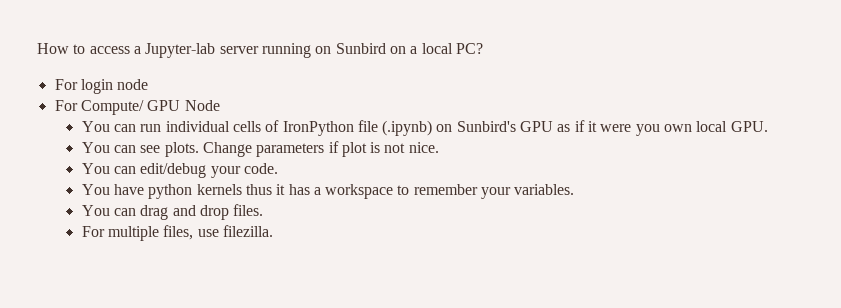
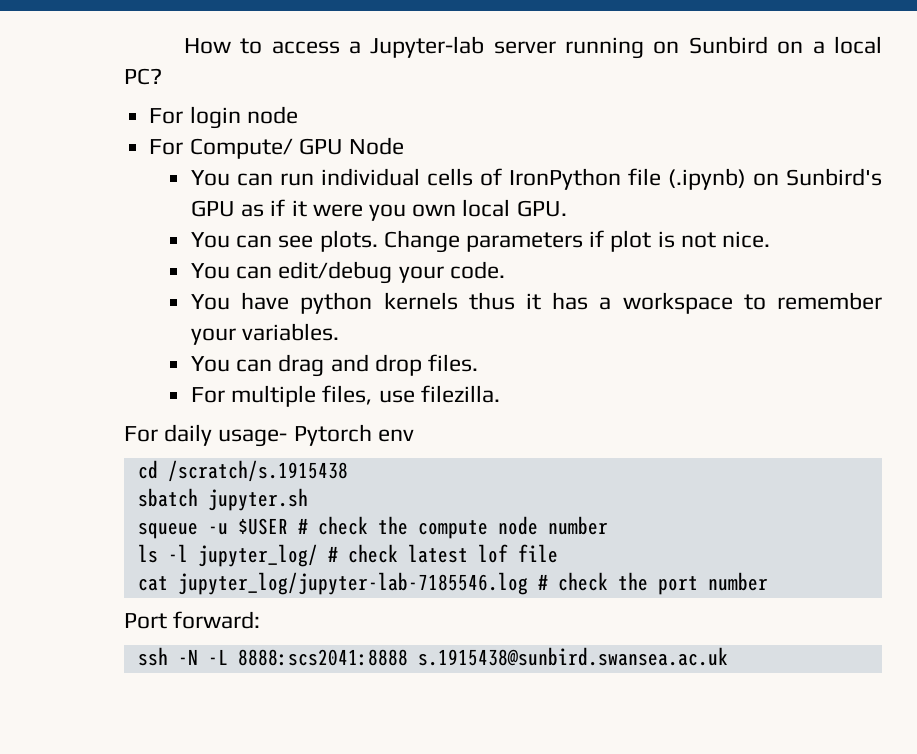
(273, 231) none -> [124,424,414,447] [137,460,348,482] [137,488,308,511] [137,516,608,539] [137,544,558,567] [137,572,768,595] [124,611,261,629] [137,647,728,666] // For daily usage- Pytorch env // cd /scratch/s.1915438 // sbatch jupyter.sh // squeue -u $USER # check the compute node number // ls -l jupyter_log/ # check latest lof file // cat jupyter_log/jupyter-lab-7185546.log # check the port number // Port forward: // ssh -N -L 8888:scs2041:8888 s.1915438@sunbird.swansea.ac.uk

